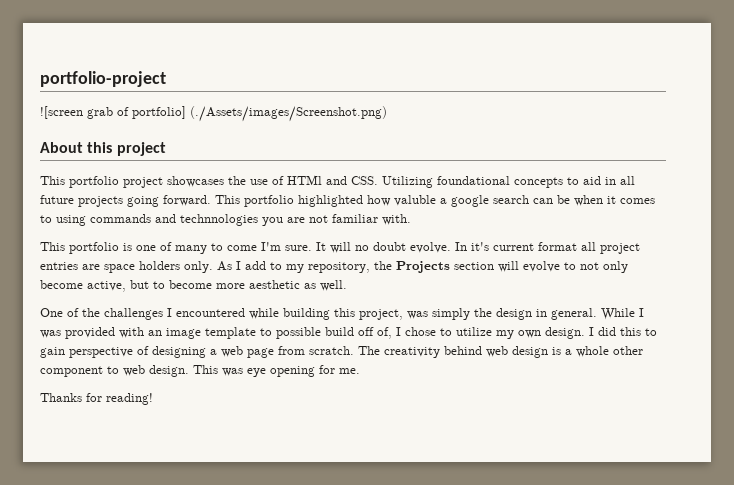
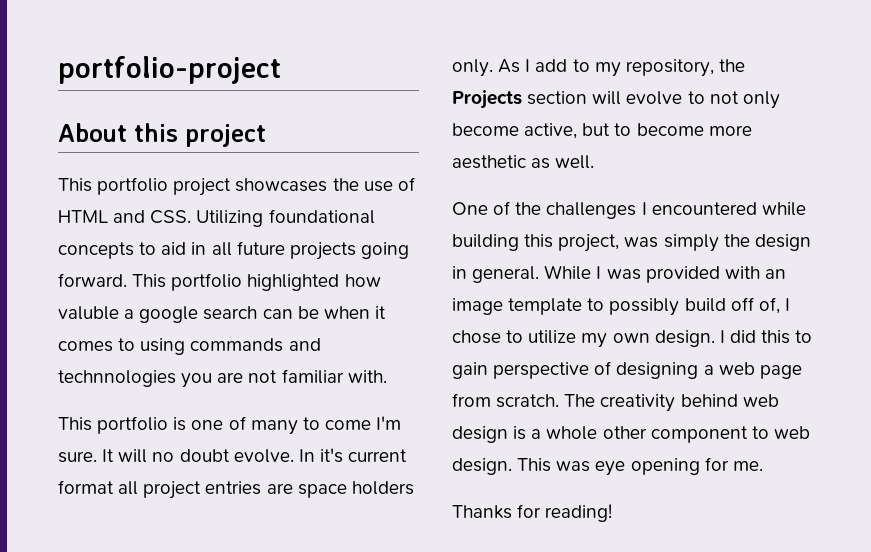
[40,106,387,122] // ![screen grab of portfolio] (./Assets/images/Screenshot.png) -> (281, 70) none
[287,175,322,185] HTMl -> [58,210,108,223] HTML
[276,327,321,339] possible -> [609,298,680,316] possibly

